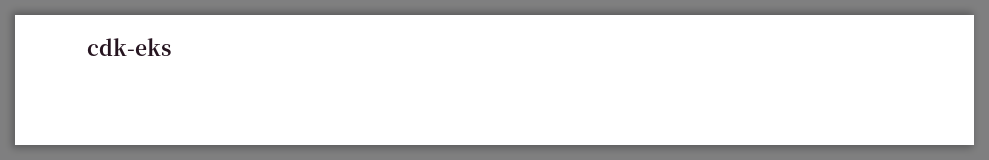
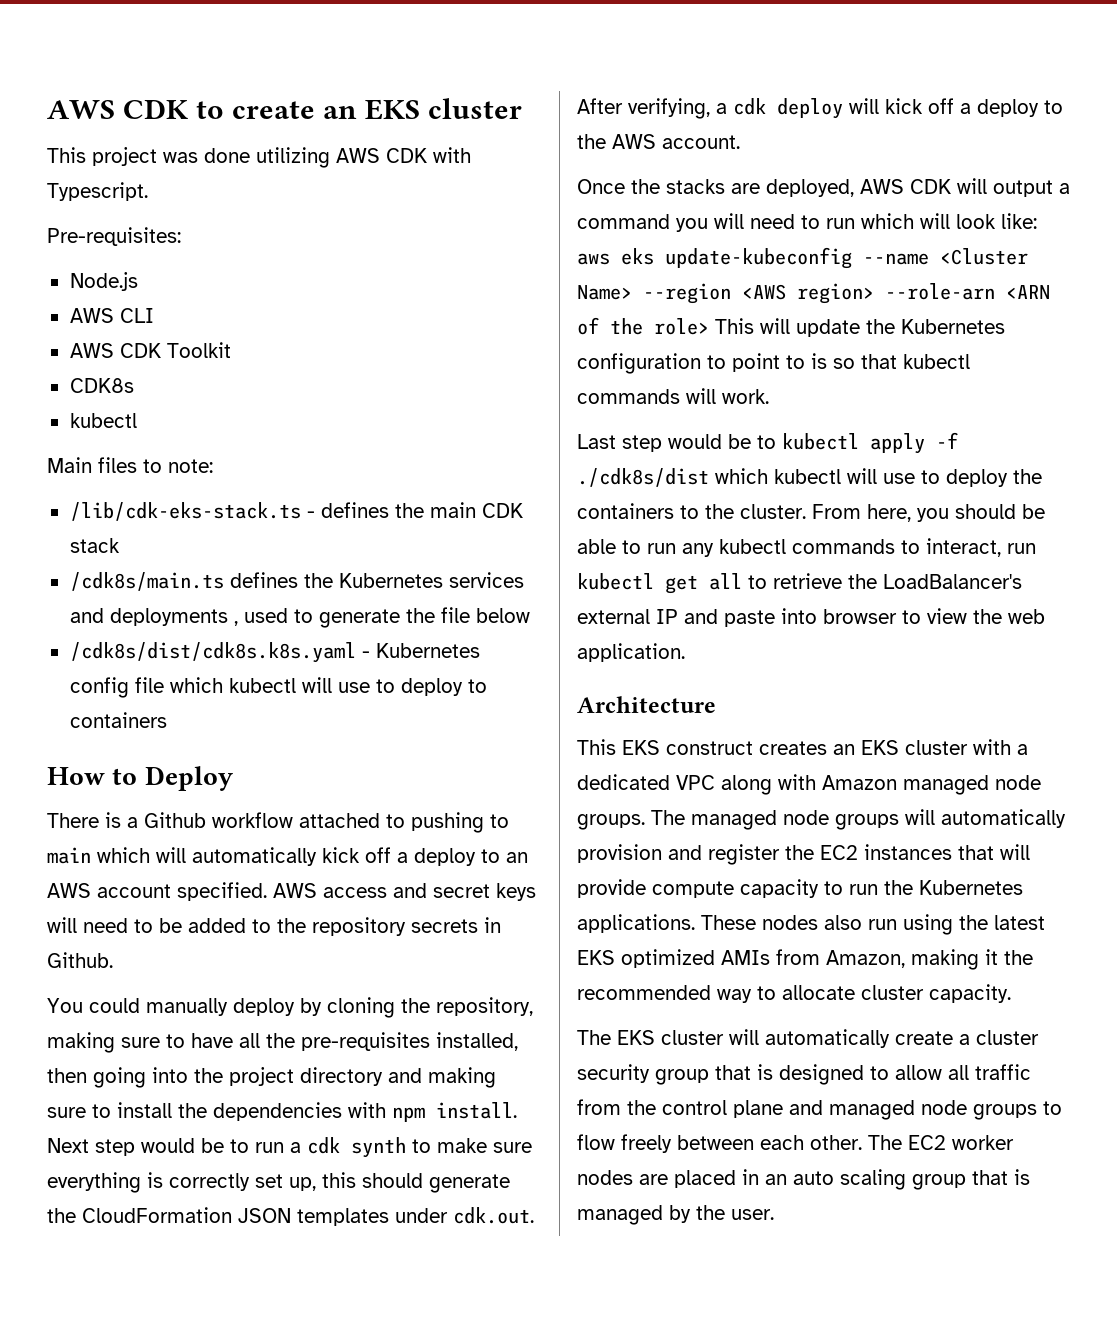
[87,38,171,56] cdk-eks -> [47,98,522,120] [47,147,471,168] [47,182,148,201] [47,227,181,246] [69,272,138,291] [69,308,154,323] [69,342,231,358] [69,378,134,393] [69,413,137,428] [47,457,213,473] [69,502,523,521] [69,538,120,553] [69,572,524,591] [69,607,530,628] [69,642,480,663] [69,677,487,698] [69,712,167,728] [47,766,233,791] [47,812,509,833] [47,847,528,866] [47,882,536,901] [47,917,501,936] [47,952,113,968] [47,997,533,1018] [47,1032,518,1053] [47,1067,496,1088] [47,1102,517,1122] [47,1137,532,1158] [47,1172,510,1193] [47,1207,534,1226] [577,98,1063,119] [577,134,740,149] [577,178,1070,197] [577,213,1037,232] [577,247,1028,269] [577,283,1050,304] [577,317,1005,337] [577,353,970,374] [577,388,769,404] [577,432,958,454] [577,468,1042,487] [577,503,1045,522] [577,538,1036,557] [577,573,1022,594] [577,608,1045,627] [577,643,685,662] [577,696,716,713] [577,739,1028,755] [577,774,1041,795] [577,809,1066,830] [577,844,1030,865] [577,879,1023,898] [577,914,1045,935] [577,949,1033,970] [577,984,1011,1003] [577,1029,1039,1048] [577,1064,1031,1085] [577,1099,1062,1120] [577,1134,1014,1153] [577,1169,1030,1190] [577,1205,774,1225] AWS CDK to create an EKS cluster // This project was done utilizing AWS CDK with Typescript. // Pre-requisites: // Node.js // AWS CLI // AWS CDK Toolkit // CDK8s // kubectl // Main files to note: // /lib/cdk-eks-stack.ts - defines the main CDK stack // /cdk8s/main.ts defines the Kubernetes services and deployments , used to generate the file below // /cdk8s/dist/cdk8s.k8s.yaml - Kubernetes config file which kubectl will use to deploy to containers // How to Deploy // There is a Github workflow attached to pushing to main which will automatically kick off a deploy to an AWS account specified. AWS access and secret keys will need to be added to the repository secrets in Github. // You could manually deploy by cloning the repository, making sure to have all the pre-requisites installed, then going into the project directory and making sure to install the dependencies with npm install. Next step would be to run a cdk synth to make sure everything is correctly set up, this should generate the CloudFormation JSON templates under cdk.out. After verifying, a cdk deploy will kick off a deploy to the AWS account. // Once the stacks are deployed, AWS CDK will output a command you will need to run which will look like: aws eks update-kubeconfig --name <Cluster Name> --region <AWS region> --role-arn <ARN of the role> This will update the Kubernetes configuration to point to is so that kubectl commands will work. // Last step would be to kubectl apply -f ./cdk8s/dist which kubectl will use to deploy the containers to the cluster. From here, you should be able to run any kubectl commands to interact, run kubectl get all to retrieve the LoadBalancer's external IP and paste into browser to view the web application. // Architecture // This EKS construct creates an EKS cluster with a dedicated VPC along with Amazon managed node groups. The managed node groups will automatically provision and register the EC2 instances that will provide compute capacity to run the Kubernetes applications. These nodes also run using the latest EKS optimized AMIs from Amazon, making it the recommended way to allocate cluster capacity. // The EKS cluster will automatically create a cluster security group that is designed to allow all traffic from the control plane and managed node groups to flow freely between each other. The EC2 worker nodes are placed in an auto scaling group that is managed by the user.

